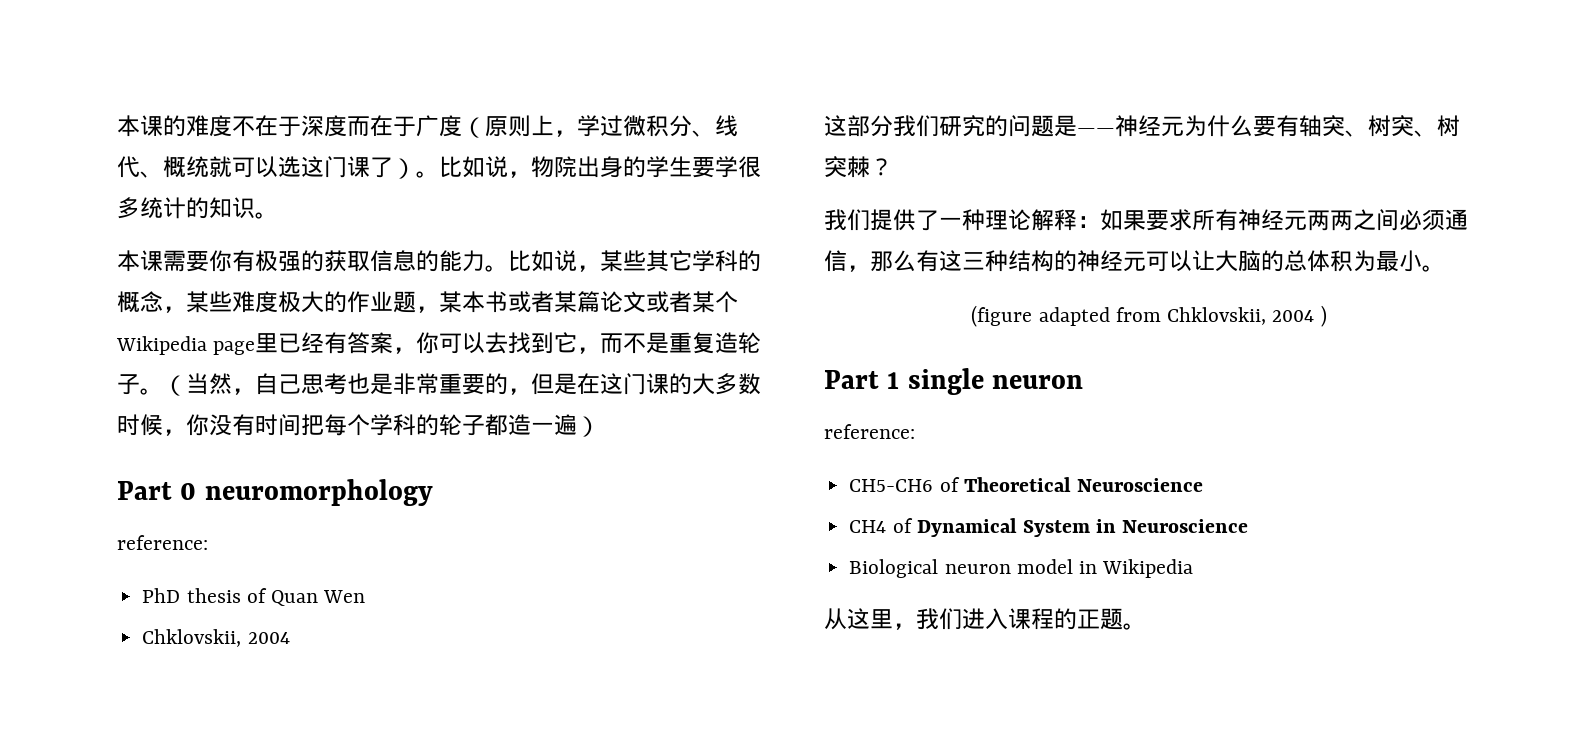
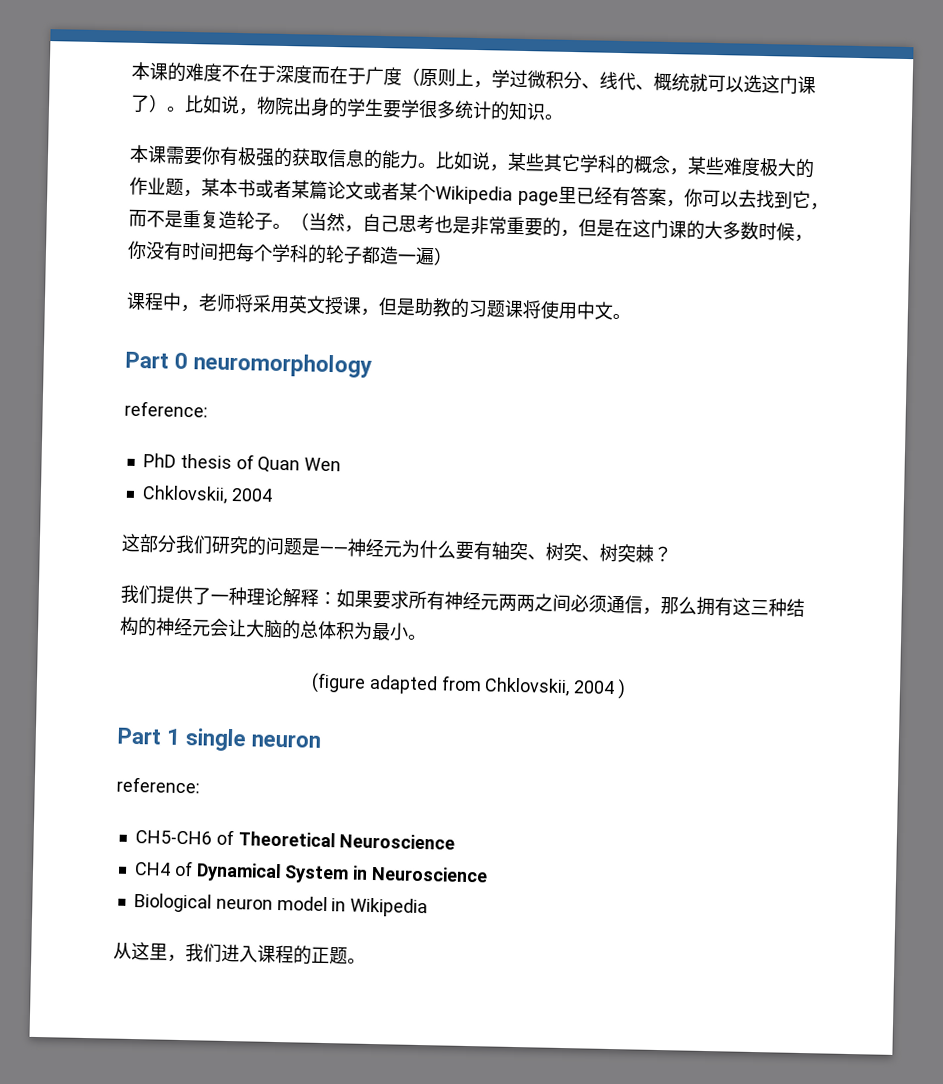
(600, 426) none -> [126,291,631,320] // 课程中，老师将采用英文授课，但是助教的习题课将使用中文。
(916, 260) none -> [696,596,715,616] 拥
[1146,250,1192,272] 可以 -> [209,618,229,637] 会

